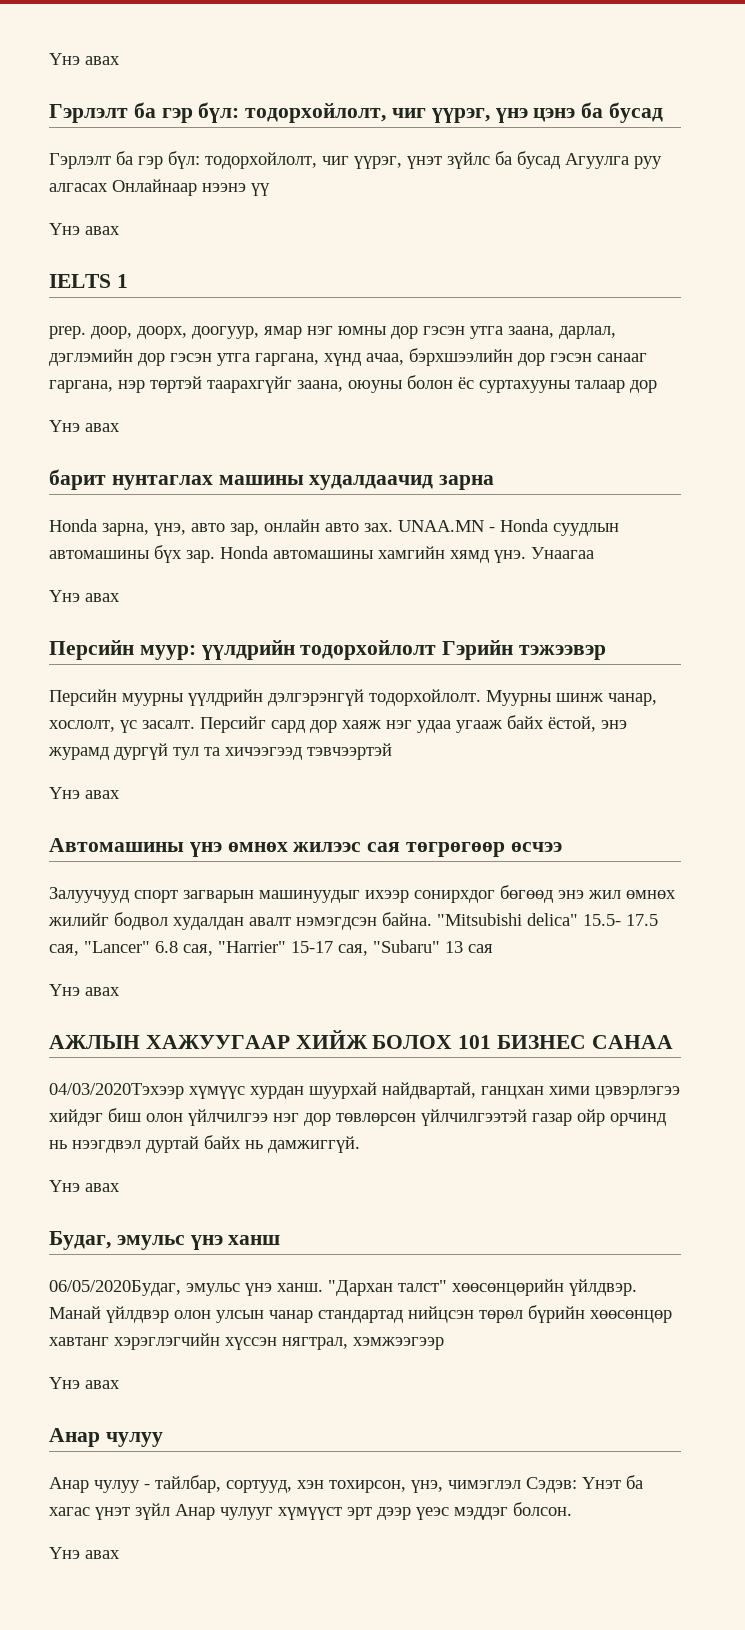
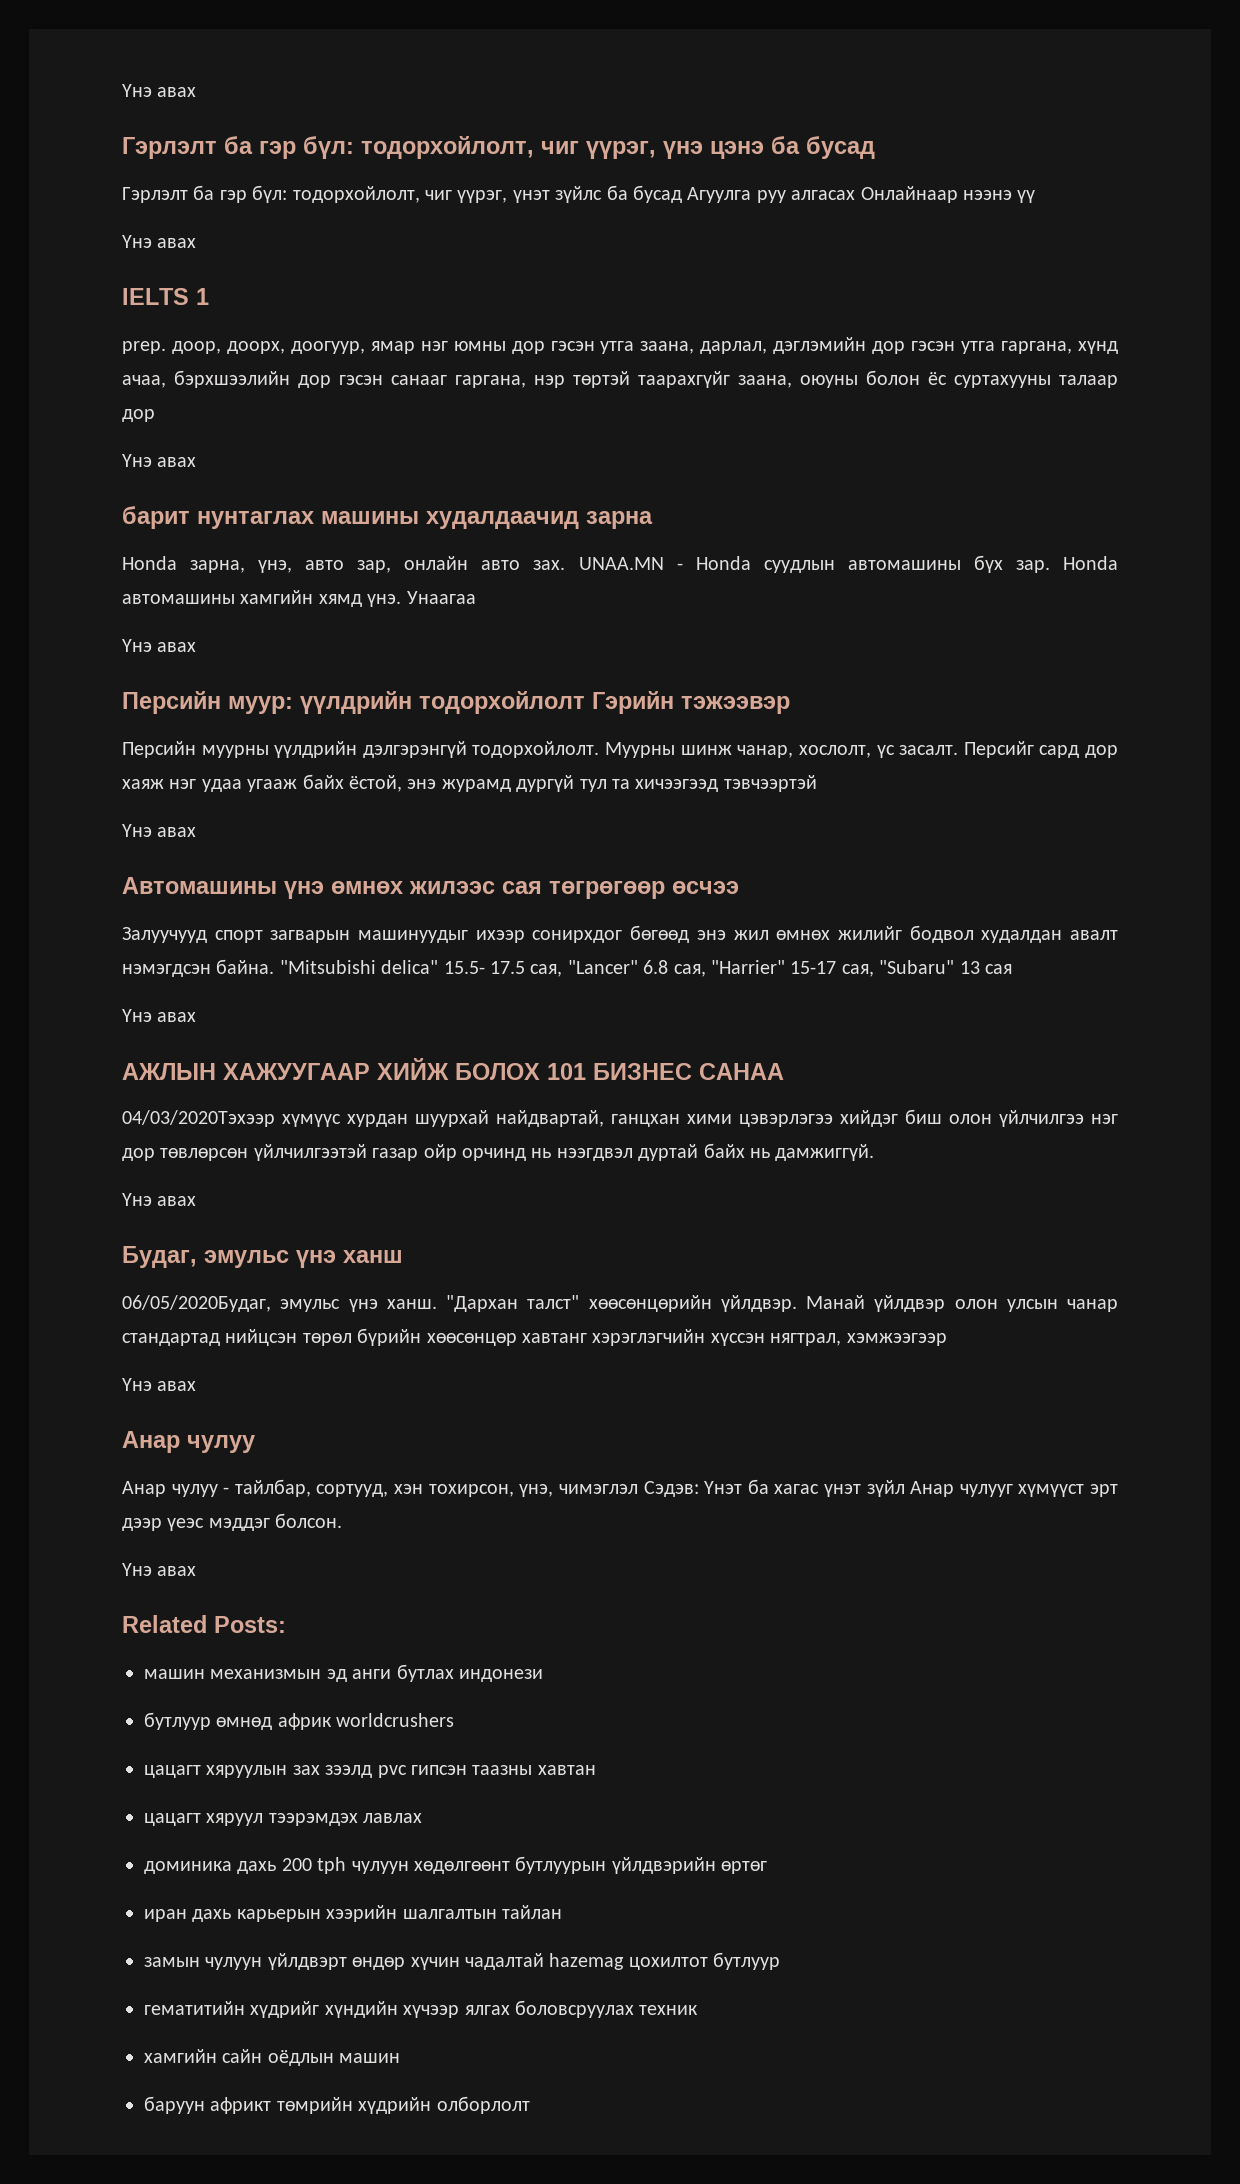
(120, 1554) none -> [122,1615,286,1633] [144,1664,543,1682] [144,1712,455,1730] [144,1765,596,1778] [144,1813,423,1826] [144,1856,768,1874] [144,1905,562,1922] [144,1952,781,1970] [144,2000,699,2018] [144,2049,401,2066] [144,2096,530,2114] // Related Posts: // машин механизмын эд анги бутлах индонези // бутлуур өмнөд африк worldcrushers // цацагт хяруулын зах зээлд pvc гипсэн таазны хавтан // цацагт хяруул тээрэмдэх лавлах // доминика дахь 200 tph чулуун хөдөлгөөнт бутлуурын үйлдвэрийн өртөг // иран дахь карьерын хээрийн шалгалтын тайлан // замын чулуун үйлдвэрт өндөр хүчин чадалтай hazemag цохилтот бутлуур // гематитийн хүдрийг хүндийн хүчээр ялгах боловсруулах техник // хамгийн сайн оёдлын машин // баруун африкт төмрийн хүдрийн олборлолт

